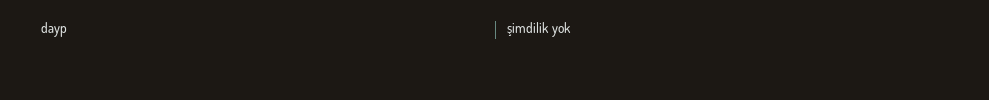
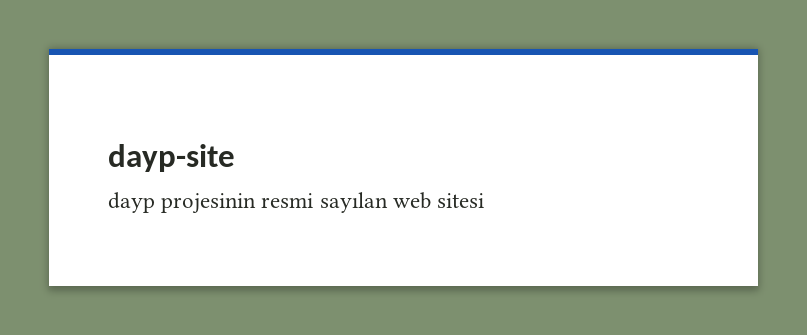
(41, 29) none -> [108,144,235,172] dayp-site //
[507,22,571,37] // şimdilik yok -> [161,192,485,214] projesinin resmi sayılan web sitesi

